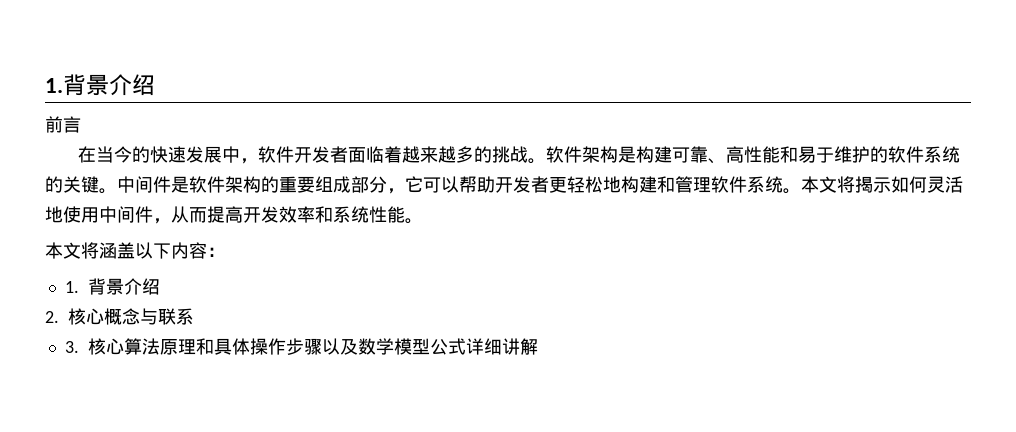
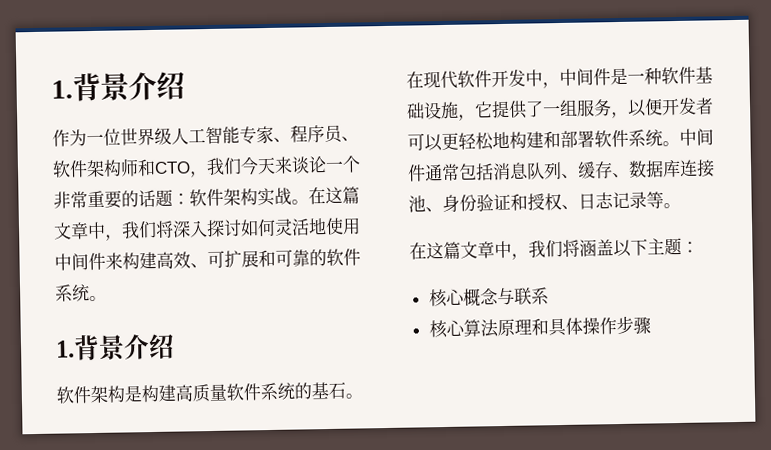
[45,74,155,96] [45,116,81,133] [78,146,961,164] [45,176,891,194] 1.背景介绍 // 前言 // 在当今的快速发展中，软件开发者面临着越来越多的挑战。软件架构是构建可靠、高性能和易于维护的软件系统的关键。中间件是软件架构的重要组成部分，它可以帮助开发者更轻松地构建和管理软件系统。本文将揭示 -> [51,71,185,102] [52,124,359,147] [52,155,361,178] [53,186,360,209] [53,219,242,241] 1.背景介绍 // 作为一位世界级人工智能专家、程序员、软件架构师和CTO，我们今天来谈论一个非常重要的话题：软件架构实战。在这篇文章中，我们将深入探讨
[153,206,423,224] [45,242,81,259] ，从而提高开发效率和系统性能。 // 本文 -> [105,248,361,270] [54,284,107,302] [55,333,175,361] [56,381,363,404] [406,66,713,90] [406,97,714,121] [407,128,714,152] [407,159,715,182] [408,191,681,213] [409,239,563,260] 来构建高效、可扩展和可靠的软件系统。 // 1.背景介绍 // 软件架构是构建高质量软件系统的基石。在现代软件开发中，中间件是一种软件基础设施，它提供了一组服务，以便开发者可以更轻松地构建和部署软件系统。中间件通常包括消息队列、缓存、数据库连接池、身份验证和授权、日志记录等。 // 在这篇文章中，我们
[171,242,207,259] 内容 -> [647,237,682,256] 主题
[64,278,160,295] [45,311,59,323] 1.背景介绍 // 2. -> (699, 247) none
[64,341,79,353] 3. -> (549, 296) none
[321,338,538,355] 以及数学模型公式详细讲解 -> (651, 325) none

